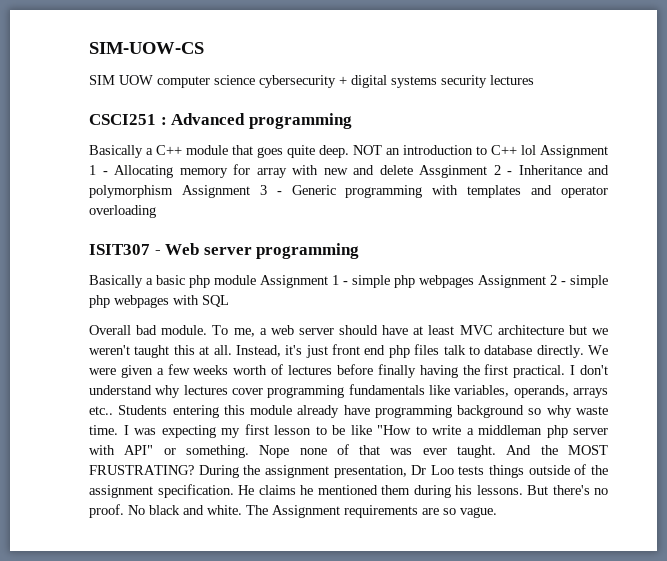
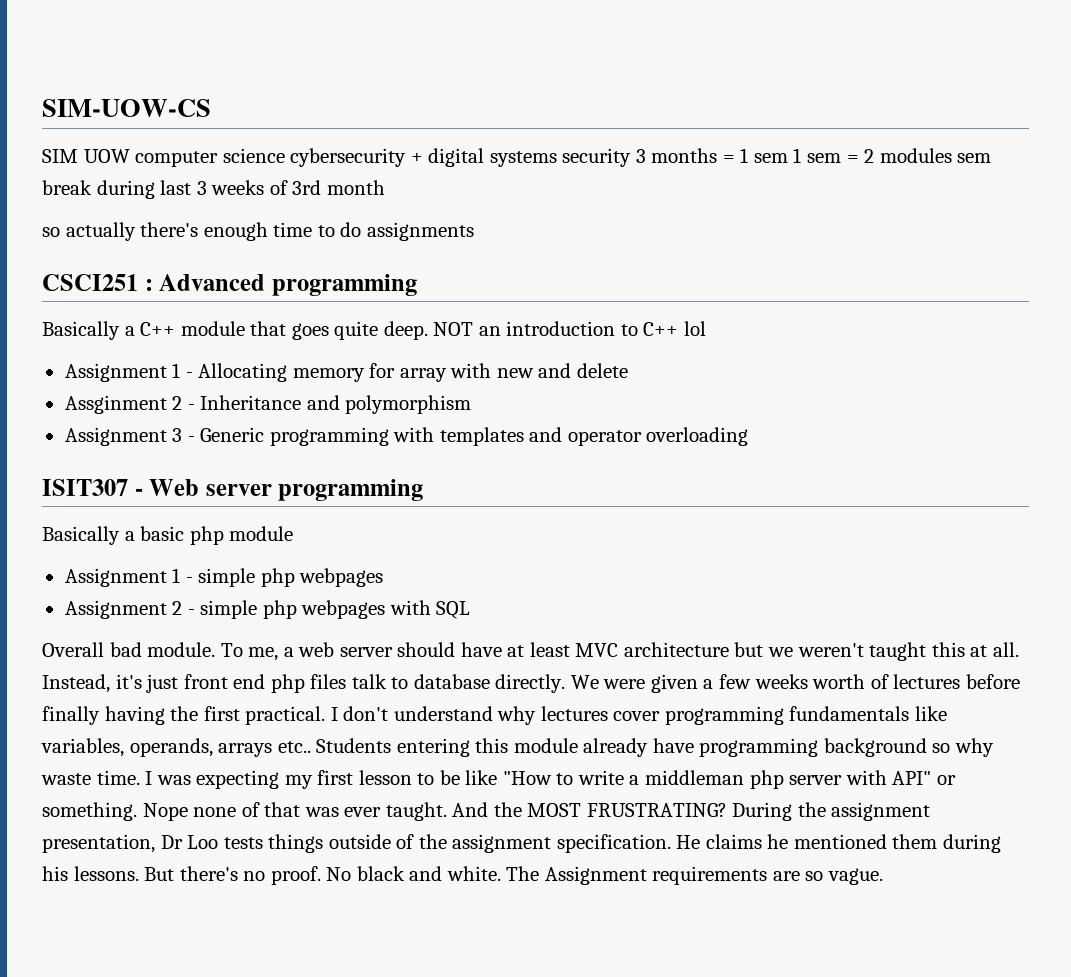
[490,75,534,85] lectures -> [635,148,992,163] [42,180,385,199] [42,222,474,241] 3 months = 1 sem 1 sem = 2 modules sem break during last 3 weeks of 3rd month // so actually there's enough time to do assignments
(536, 150) none -> (706, 328) //
(413, 170) none -> (628, 370) //
(173, 191) none -> (472, 404) //
(256, 280) none -> (294, 533) //
(474, 281) none -> (384, 577) //

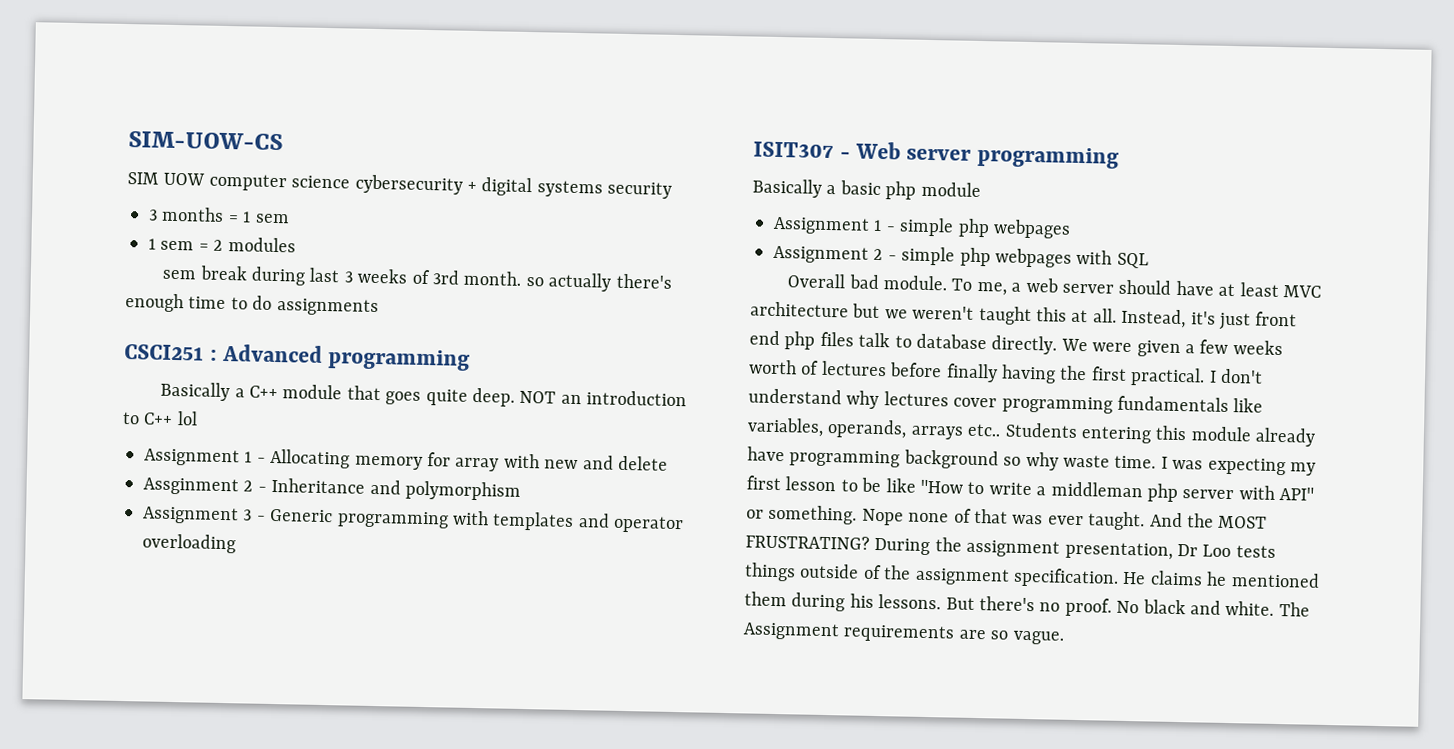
(632, 157) none -> (673, 190) //
(788, 158) none -> (290, 218) //
(952, 155) none -> (296, 245) //
[326,180,385,195] month // -> [463,270,523,286] month.

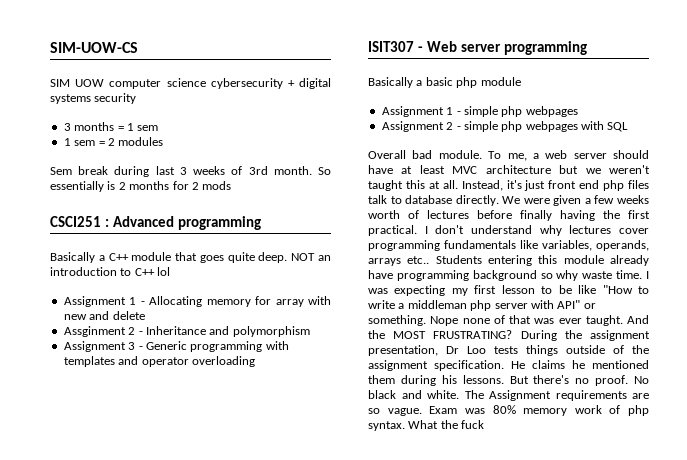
[162,269,197,280] sem -> [50,167,72,175] Sem
[525,272,672,292] [125,293,379,317] so actually there's enough time to do assignments -> [318,167,332,175] [50,181,232,192] So essentially is 2 months for 2 mods
(1064, 637) none -> [429,405,649,416] [368,420,485,431] Exam was 80% memory work of php syntax. What the fuck

